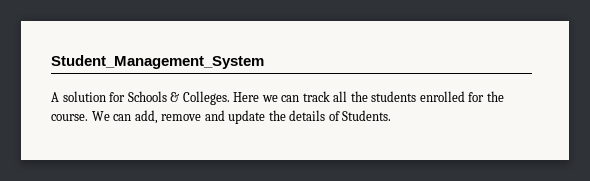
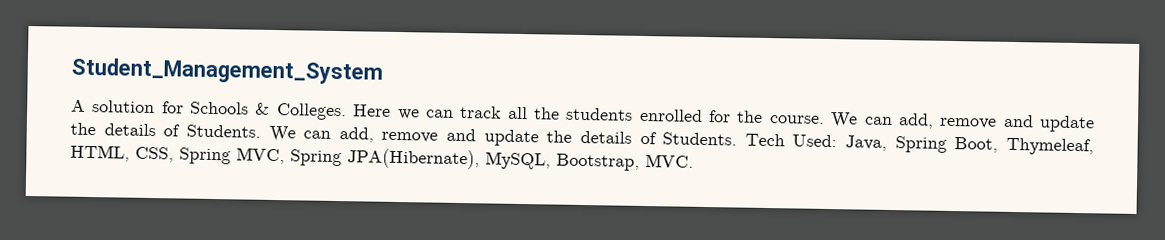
(392, 115) none -> [268,125,1095,156] [70,144,694,171] We can add, remove and update the details of Students. Tech Used: Java, Spring Boot, Thymeleaf, HTML, CSS, Spring MVC, Spring JPA(Hibernate), MySQL, Bootstrap, MVC.

